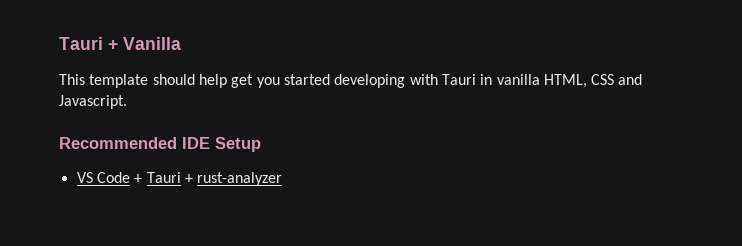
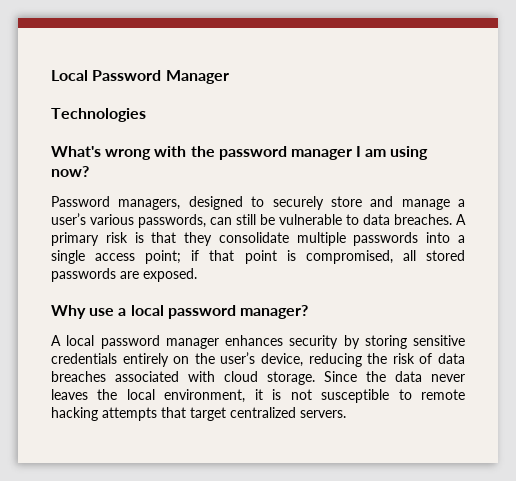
[59,37,181,50] [59,74,643,88] [59,95,127,109] [59,137,261,152] [76,172,283,186] Tauri + Vanilla // This template should help get you started developing with Tauri in vanilla HTML, CSS and Javascript. // Recommended IDE Setup // VS Code + Tauri + rust-analyzer -> [51,70,229,84] [51,108,146,122] [51,146,429,160] [51,166,89,177] [51,196,465,210] [51,213,466,228] [51,232,465,246] [51,250,465,264] [51,268,197,282] [51,305,308,319] [51,335,465,349] [51,352,466,367] [51,371,465,385] [51,389,466,403] [51,407,346,421] Local Password Manager // Technologies // What's wrong with the password manager I am using now? // Password managers, designed to securely store and manage a user’s various passwords, can still be vulnerable to data breaches. A primary risk is that they consolidate multiple passwords into a single access point; if that point is compromised, all stored passwords are exposed. // Why use a local password manager? // A local password manager enhances security by storing sensitive credentials entirely on the user’s device, reducing the risk of data breaches associated with cloud storage. Since the data never leaves the local environment, it is not susceptible to remote hacking attempts that target centralized servers.

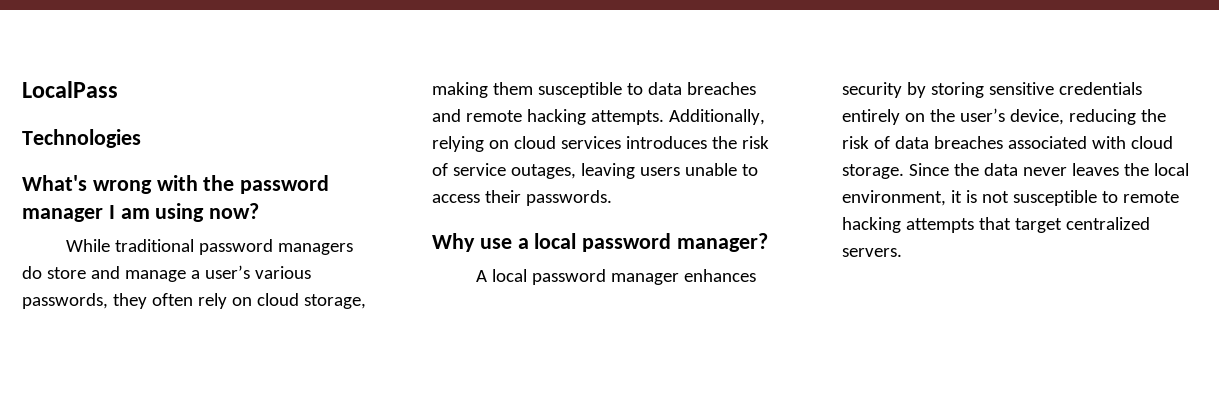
[51,70,229,84] Local Password Manager -> [22,81,118,98] LocalPass
[51,196,324,210] Password managers, designed to securely -> [65,239,353,255] [22,266,42,279] While traditional password managers do
[210,214,466,225] [51,232,465,246] [51,250,465,264] [51,268,197,282] can still be vulnerable to data breaches. A primary risk is that they consolidate multiple passwords into a single access point; if that point is compromised, all stored passwords are exposed. -> [112,293,366,309] [432,82,756,98] [432,109,765,125] [432,136,769,152] [432,163,758,179] [432,190,612,206] they often rely on cloud storage, making them susceptible to data breaches and remote hacking attempts. Additionally, relying on cloud services introduces the risk of service outages, leaving users unable to access their passwords.

